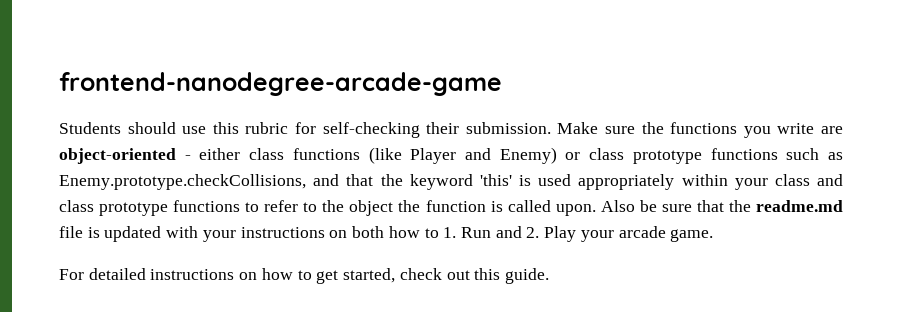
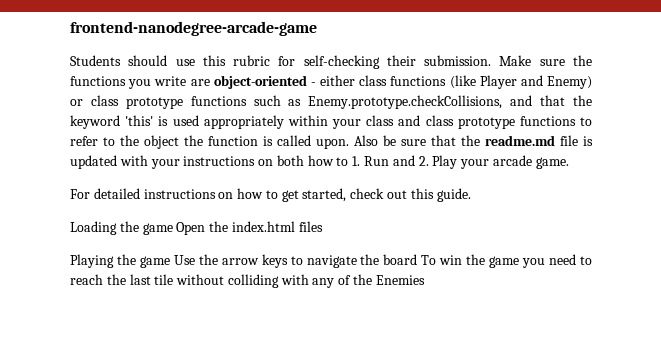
(549, 276) none -> [70,221,323,235] [70,254,592,268] [70,274,425,288] // Loading the game Open the index.html files // Playing the game Use the arrow keys to navigate the board To win the game you need to reach the last tile without colliding with any of the Enemies

